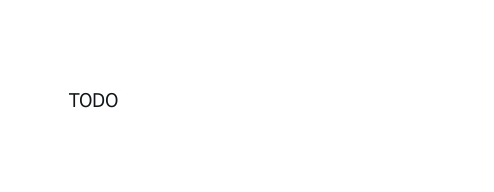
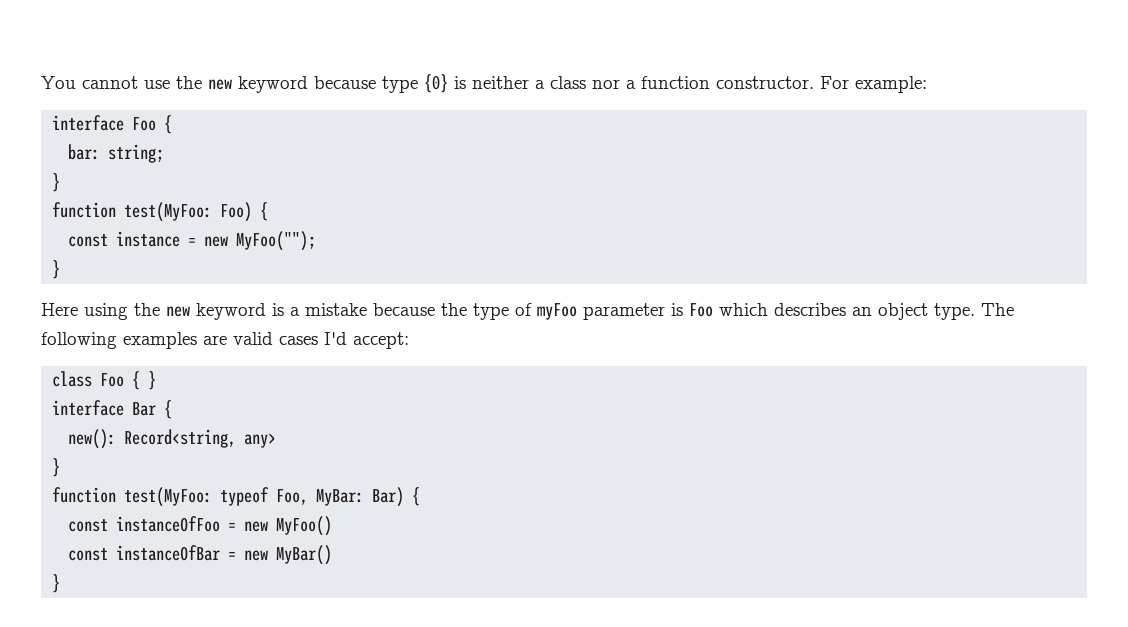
[68,92,118,108] TODO -> [41,74,927,93] [52,115,173,134] [68,144,165,163] [52,173,61,192] [52,202,269,222] [68,231,317,251] [52,260,61,279] [41,303,1014,320] [41,332,409,349] [52,371,157,390] [52,400,173,419] [68,429,277,449] [52,458,61,477] [52,487,421,507] [68,516,333,536] [68,545,333,565] [52,574,61,593] You cannot use the new keyword because type {0} is neither a class nor a function constructor. For example: // interface Foo { // bar: string; // } // function test(MyFoo: Foo) { // const instance = new MyFoo(""); // } // Here using the new keyword is a mistake because the type of myFoo parameter is Foo which describes an object type. The following examples are valid cases I'd accept: // class Foo { } // interface Bar { // new(): Record<string, any> // } // function test(MyFoo: typeof Foo, MyBar: Bar) { // const instanceOfFoo = new MyFoo() // const instanceOfBar = new MyBar() // }

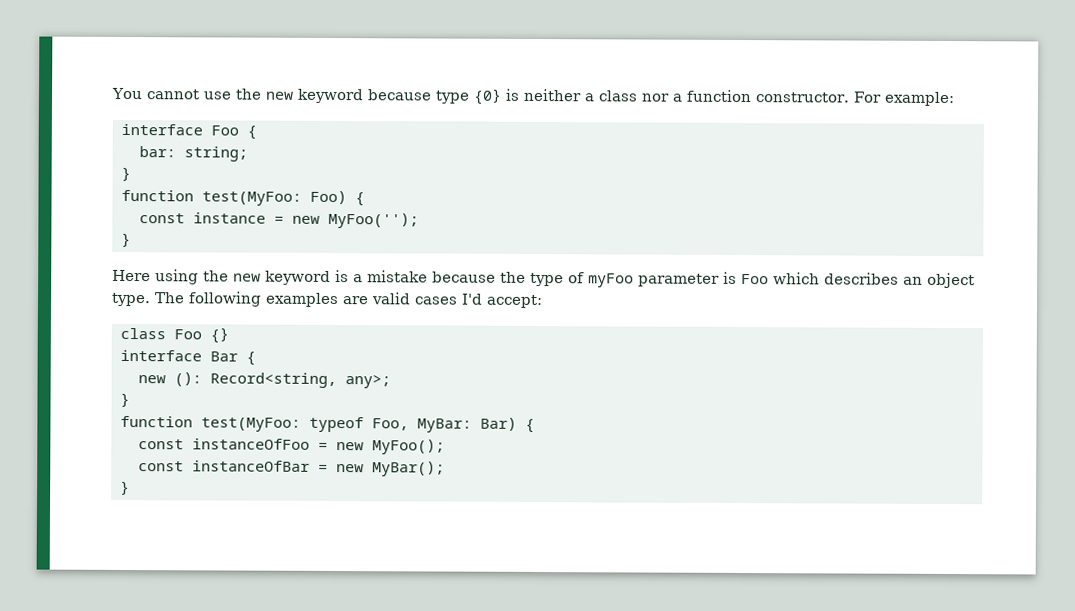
[236,231,317,251] MyFoo(""); -> [328,212,419,229] MyFoo('');
[132,371,157,390] { } -> [210,327,229,344] {}
[68,429,277,449] new(): Record<string, any> -> [138,372,391,389] new (): Record<string, any>;
[276,516,333,536] MyFoo() -> [372,439,445,455] MyFoo();
[276,545,333,565] MyBar() -> [372,461,445,477] MyBar();

